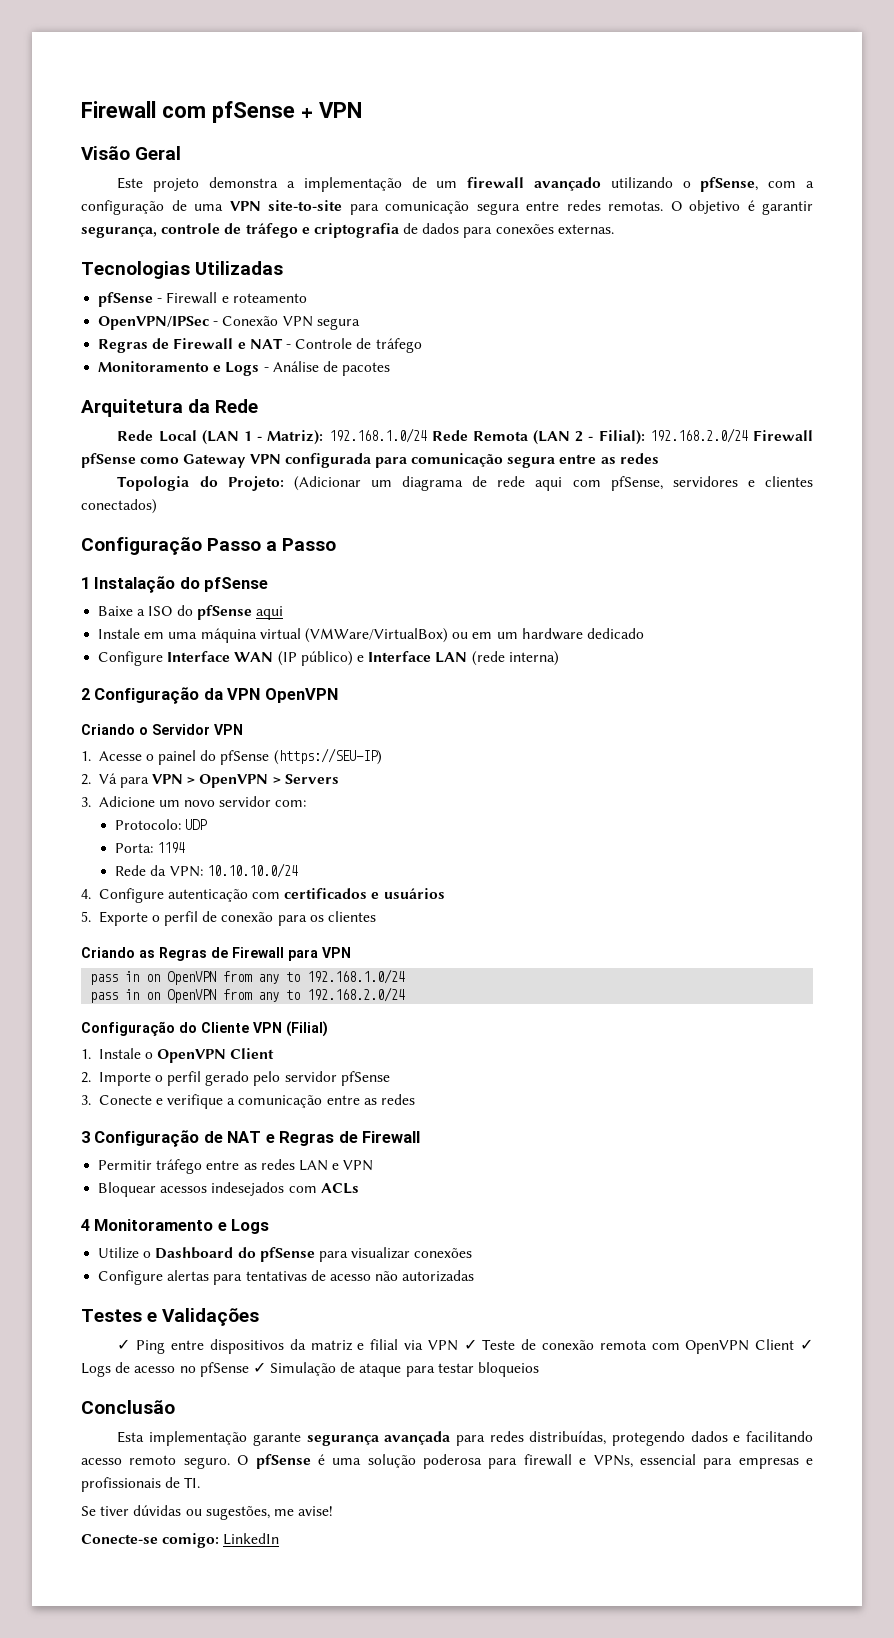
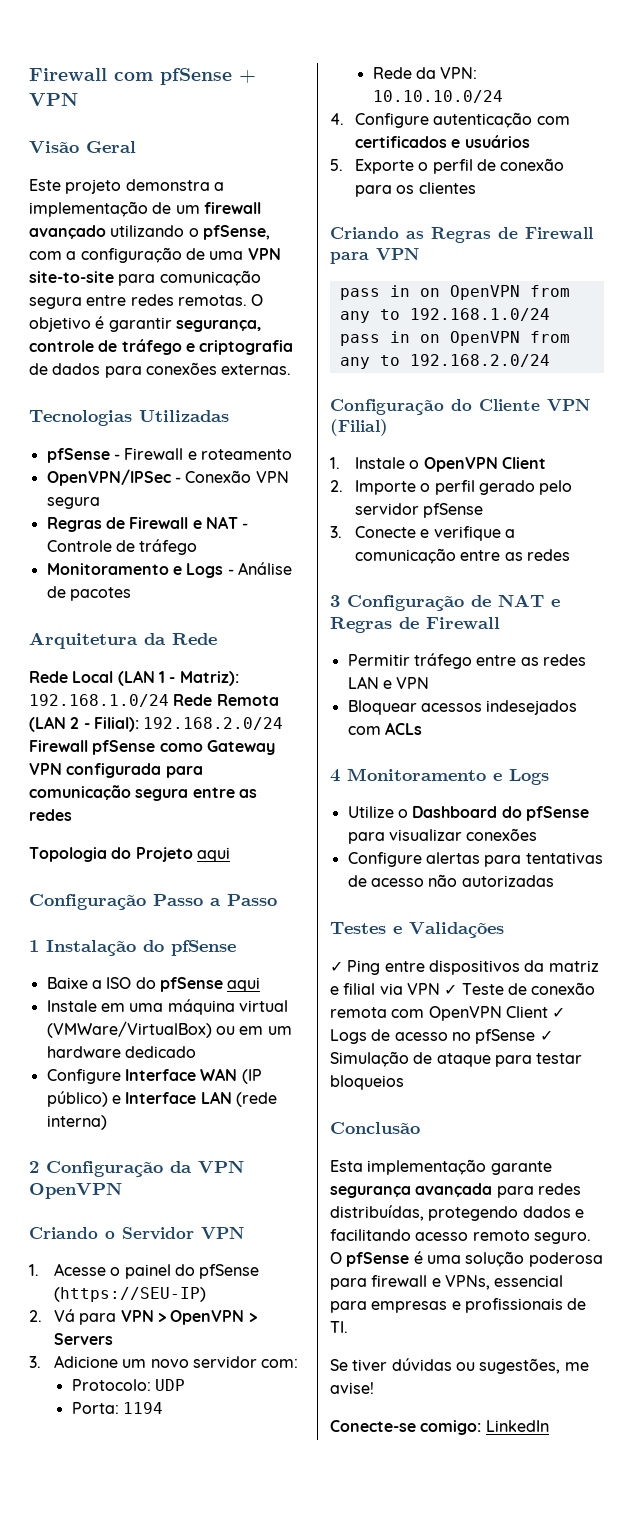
[227,476,814,491] [81,499,157,514] Projeto: (Adicionar um diagrama de rede aqui com pfSense, servidores e clientes conectados) -> [135,847,230,862] Projeto aqui

